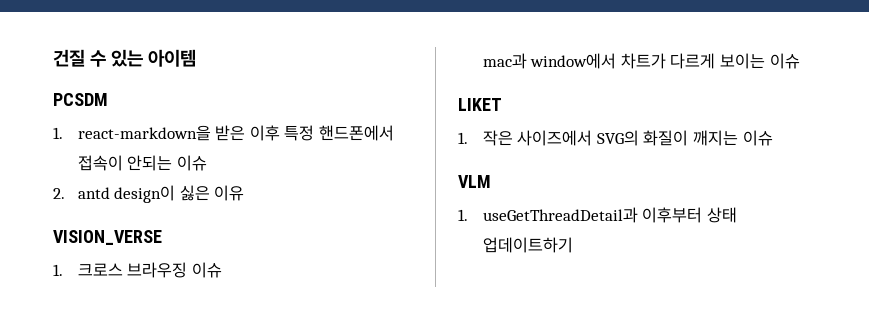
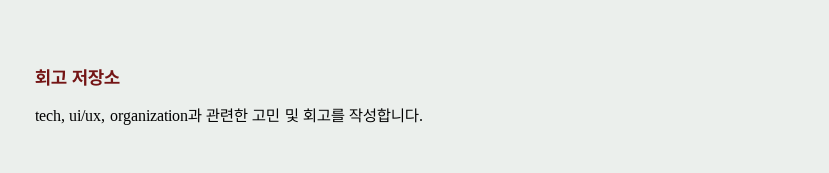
[53,49,197,67] [53,93,108,106] [53,125,394,141] [77,155,207,171] [53,185,245,203] [53,230,162,245] [53,262,222,278] [482,53,800,69] [458,98,502,111] [458,130,773,146] [458,175,491,188] [458,207,737,223] [482,237,573,253] 건질 수 있는 아이템 // PCSDM // 1. react-markdown을 받은 이후 특정 핸드폰에서 접속이 안되는 이슈 // 2. antd design이 싫은 이유 // VISION_VERSE // 1. 크로스 브라우징 이슈 // mac과 window에서 차트가 다르게 보이는 이슈 // LIKET // 1. 작은 사이즈에서 SVG의 화질이 깨지는 이슈 // VLM // 1. useGetThreadDetail과 이후부터 상태 업데이트하기 -> [35,69,120,86] [35,108,424,125] 회고 저장소 // tech, ui/ux, organization과 관련한 고민 및 회고를 작성합니다.

